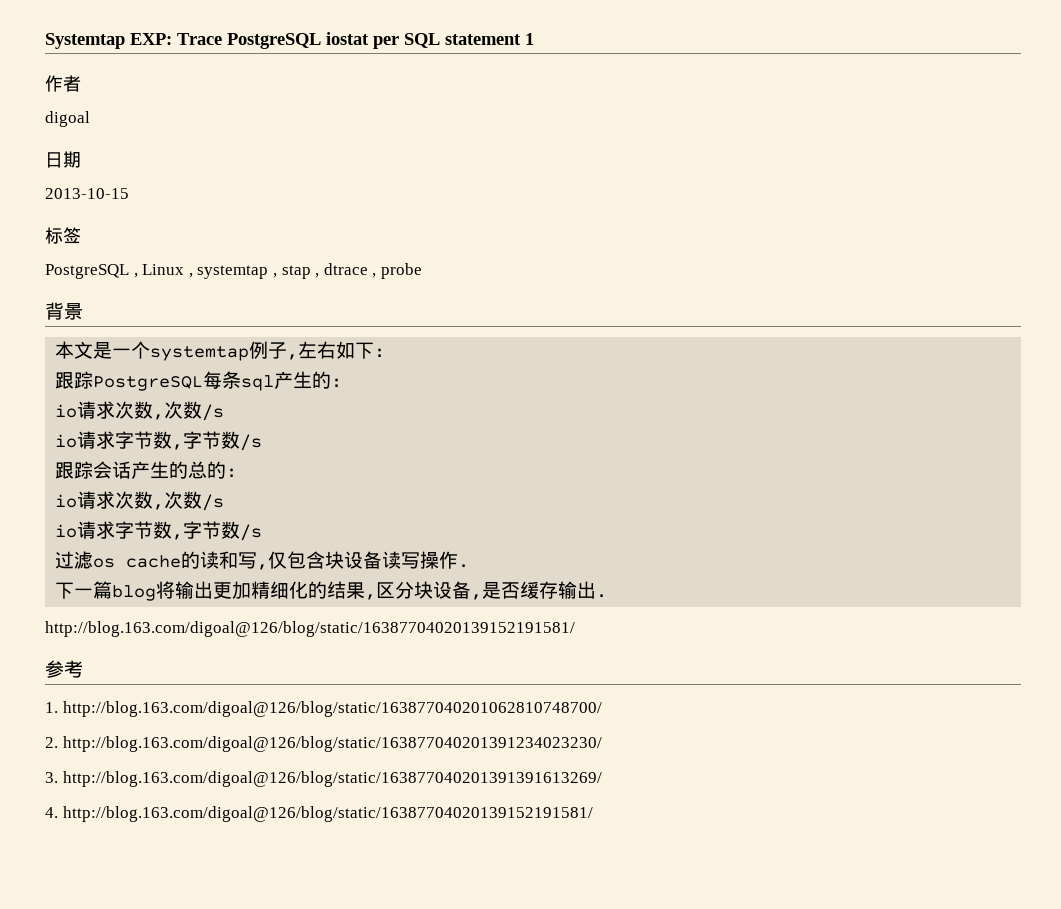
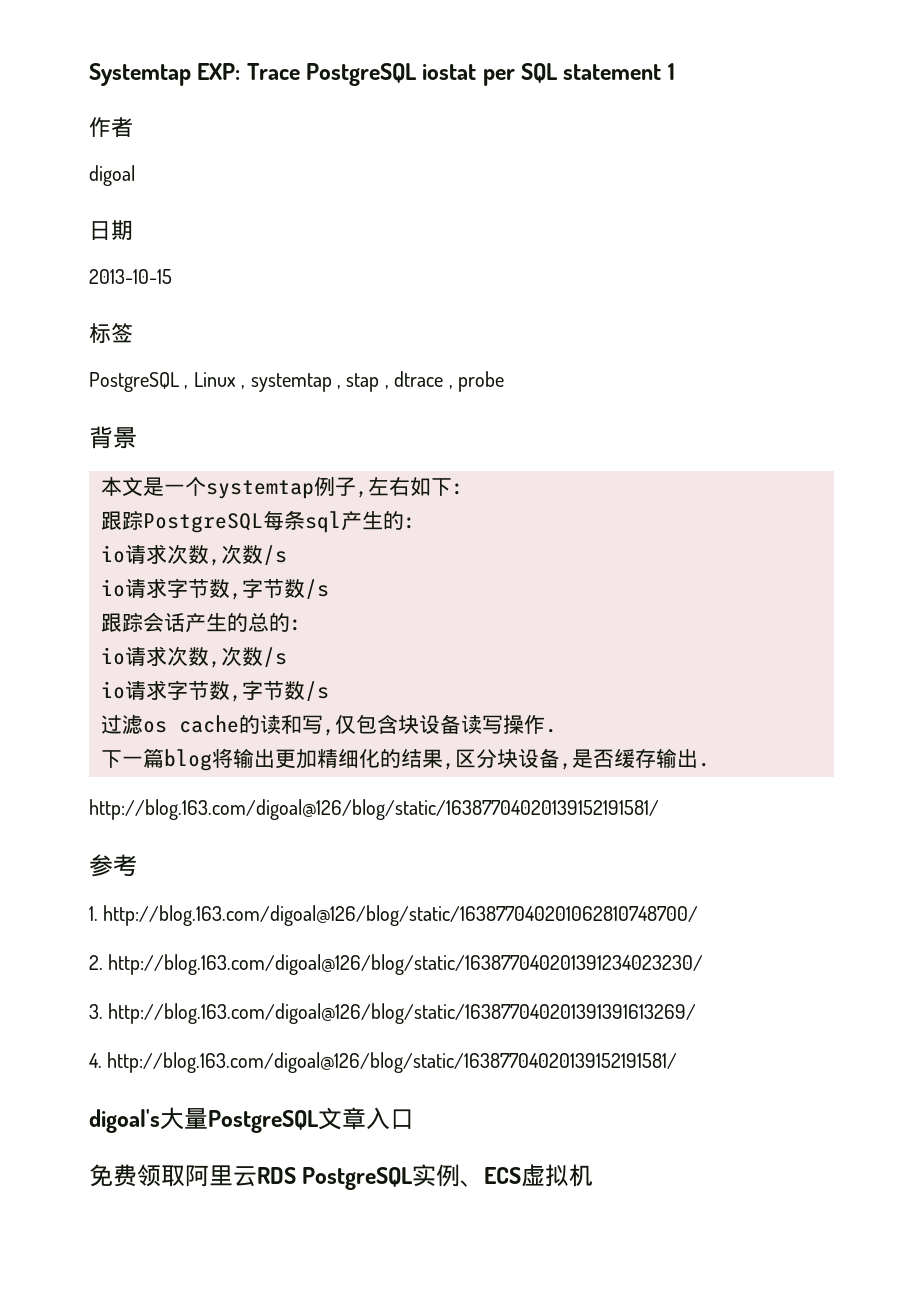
(593, 814) none -> [89,1107,414,1133] [89,1164,594,1190] // digoal's大量PostgreSQL文章入口 // 免费领取阿里云RDS PostgreSQL实例、ECS虚拟机

